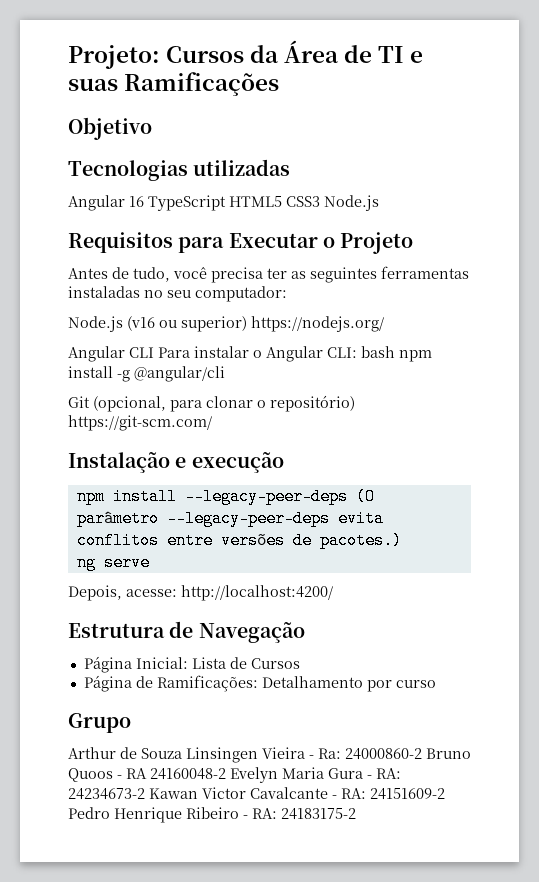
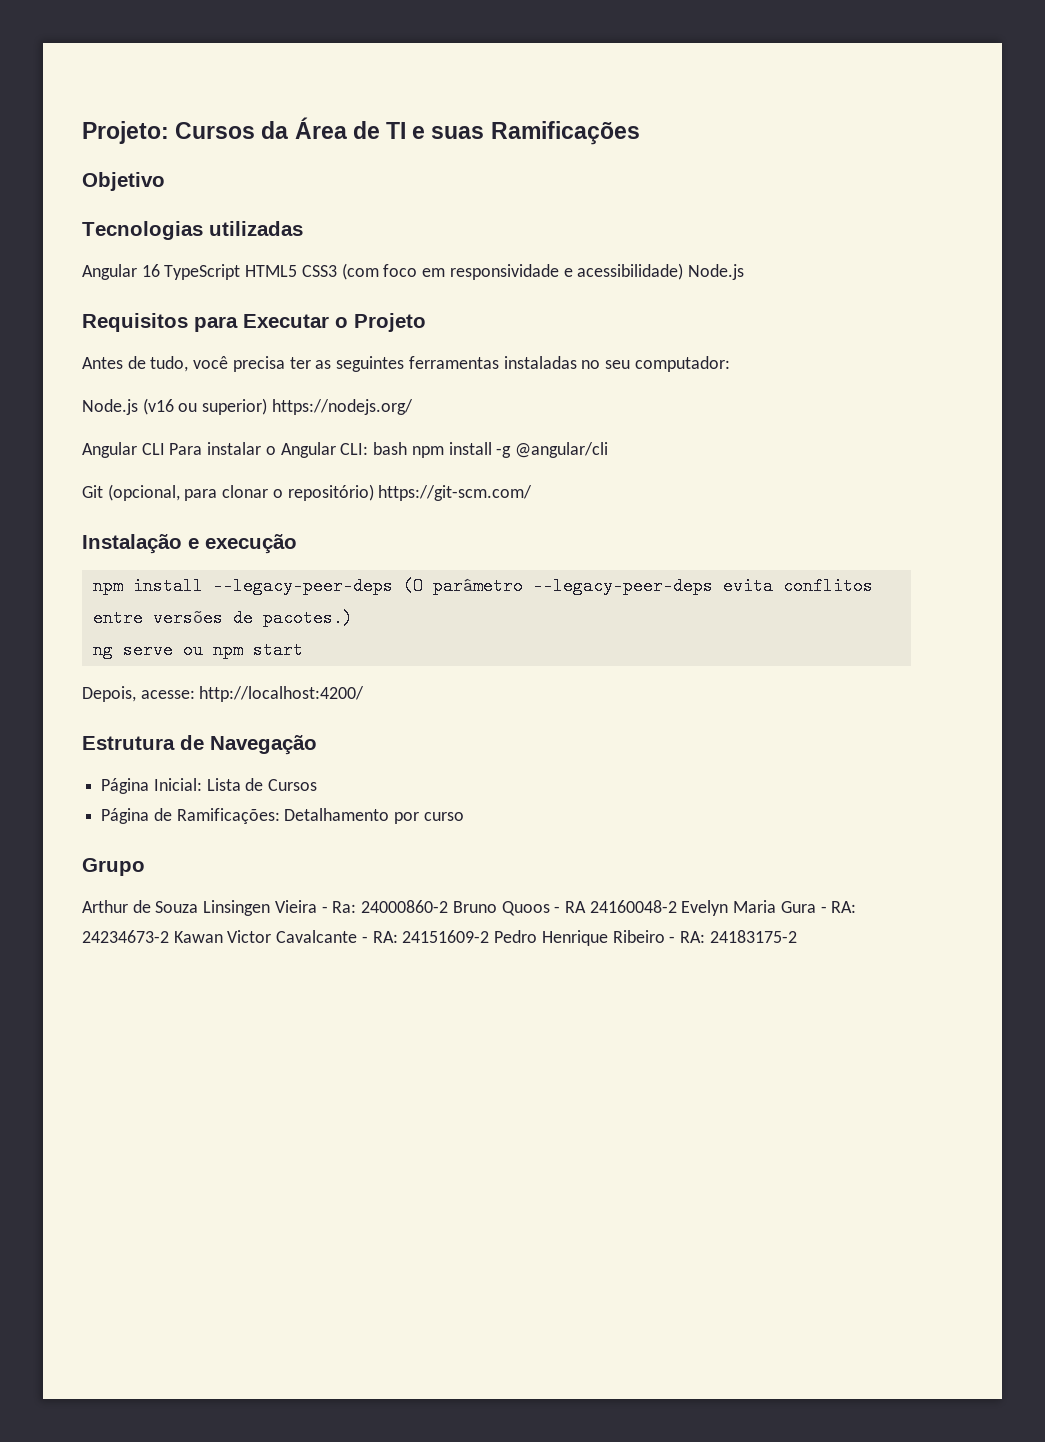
(320, 201) none -> [341,263,684,280] (com foco em responsividade e acessibilidade)
(150, 562) none -> [182,641,303,659] ou npm start

